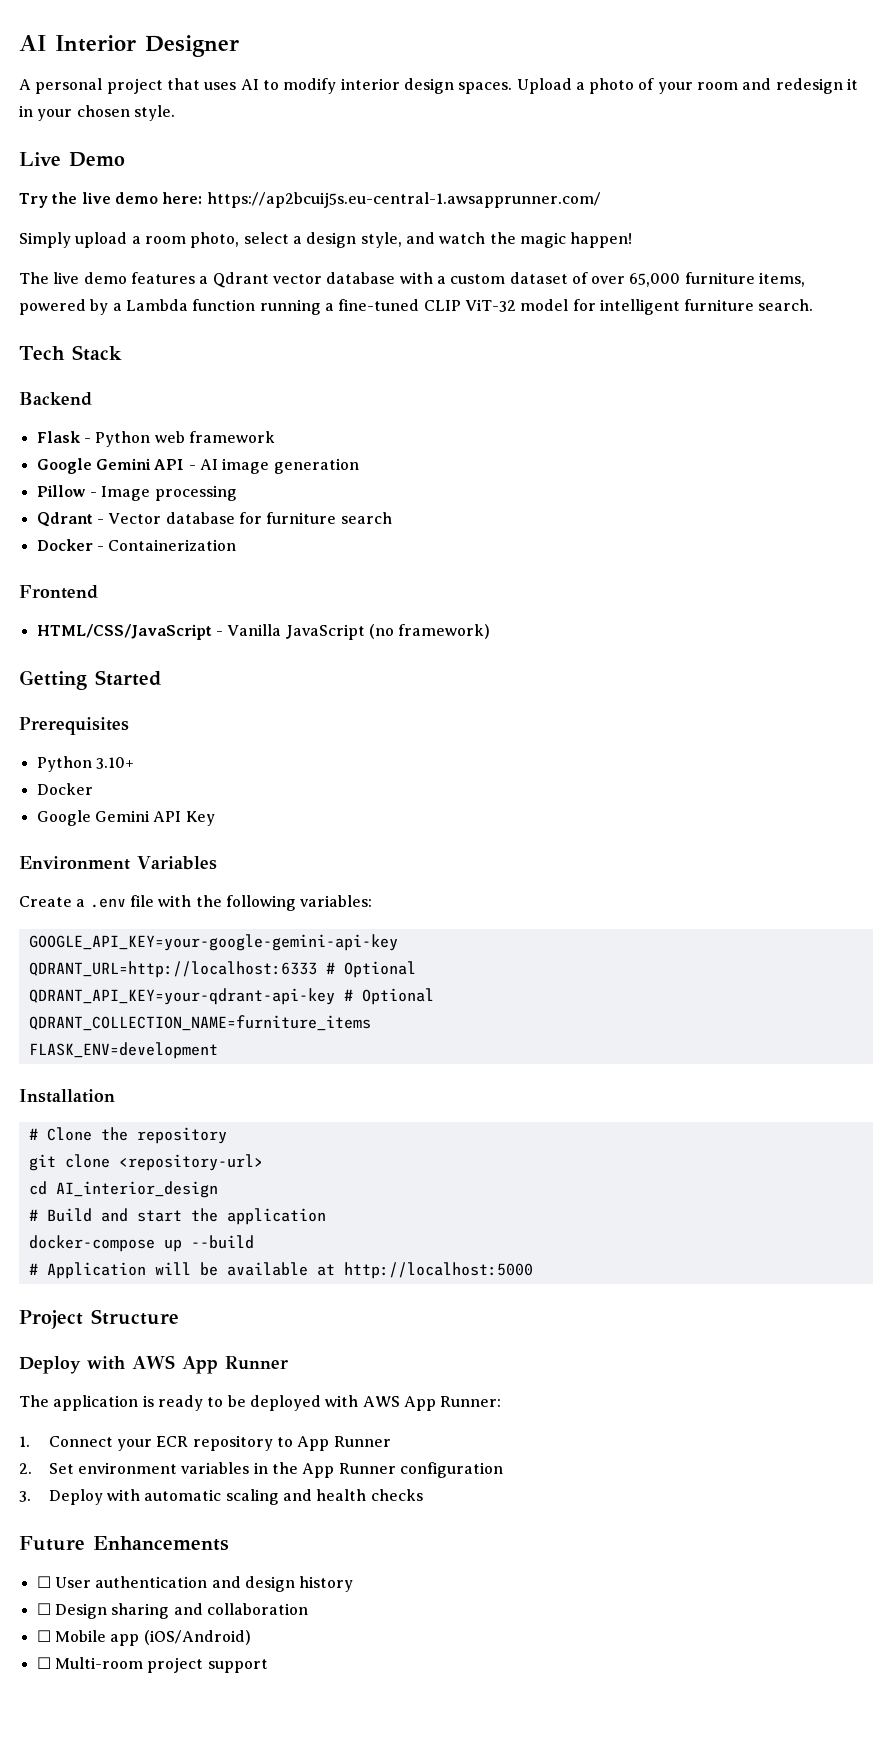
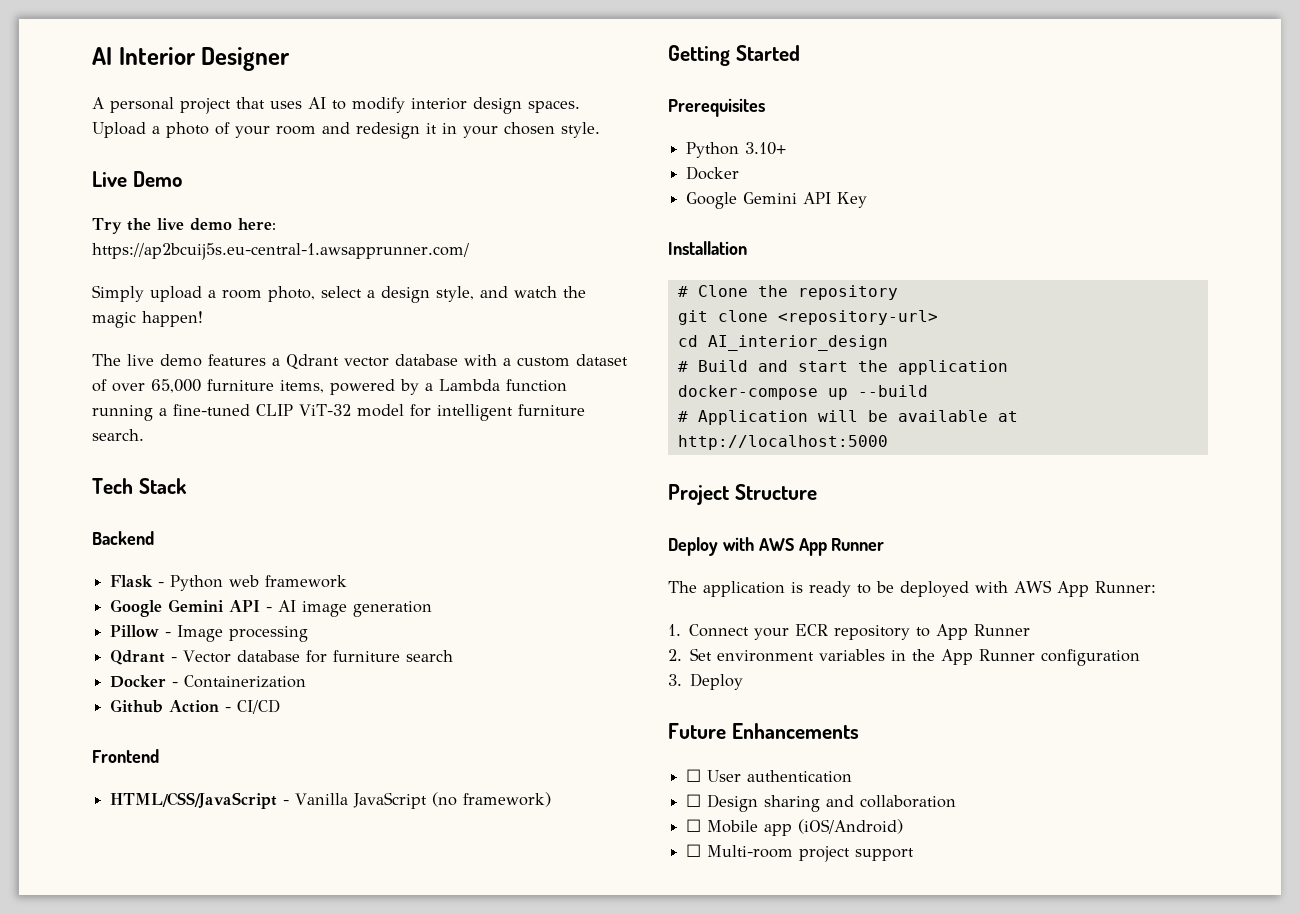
(237, 545) none -> [110,699,281,714] // Github Action - CI/CD
[19,856,217,870] [19,895,373,911] [28,934,398,951] [28,961,416,978] [28,988,434,1005] [28,1015,371,1031] [28,1042,218,1059] // Environment Variables // Create a .env file with the following variables: // GOOGLE_API_KEY=your-google-gemini-api-key // QDRANT_URL=http://localhost:6333 # Optional // QDRANT_API_KEY=your-qdrant-api-key # Optional // QDRANT_COLLECTION_NAME=furniture_items // FLASK_ENV=development -> (868, 200) none
[107,1489,423,1505] with automatic scaling and health checks -> (744, 681) none
[211,1576,354,1592] and design history -> (853, 776) none

